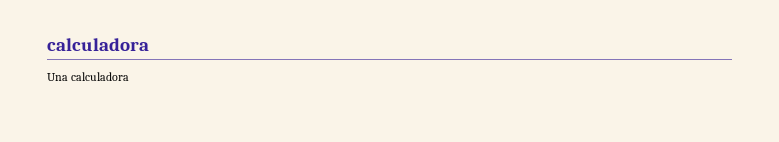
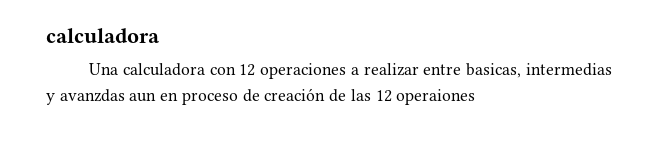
(130, 76) none -> [209,63,612,79] [46,88,476,105] con 12 operaciones a realizar entre basicas, intermedias y avanzdas aun en proceso de creación de las 12 operaiones

